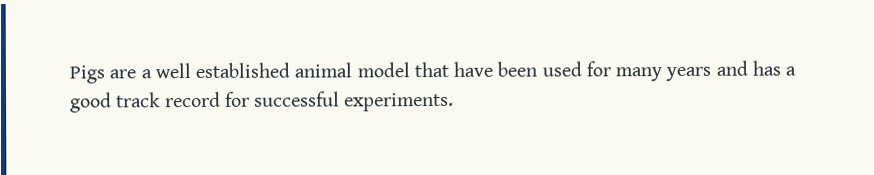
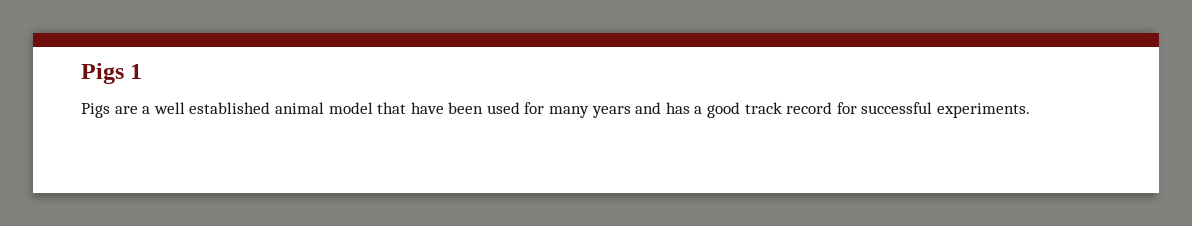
[69,65,105,84] Pigs -> [81,63,143,84] [81,103,110,118] Pigs 1 // Pigs

